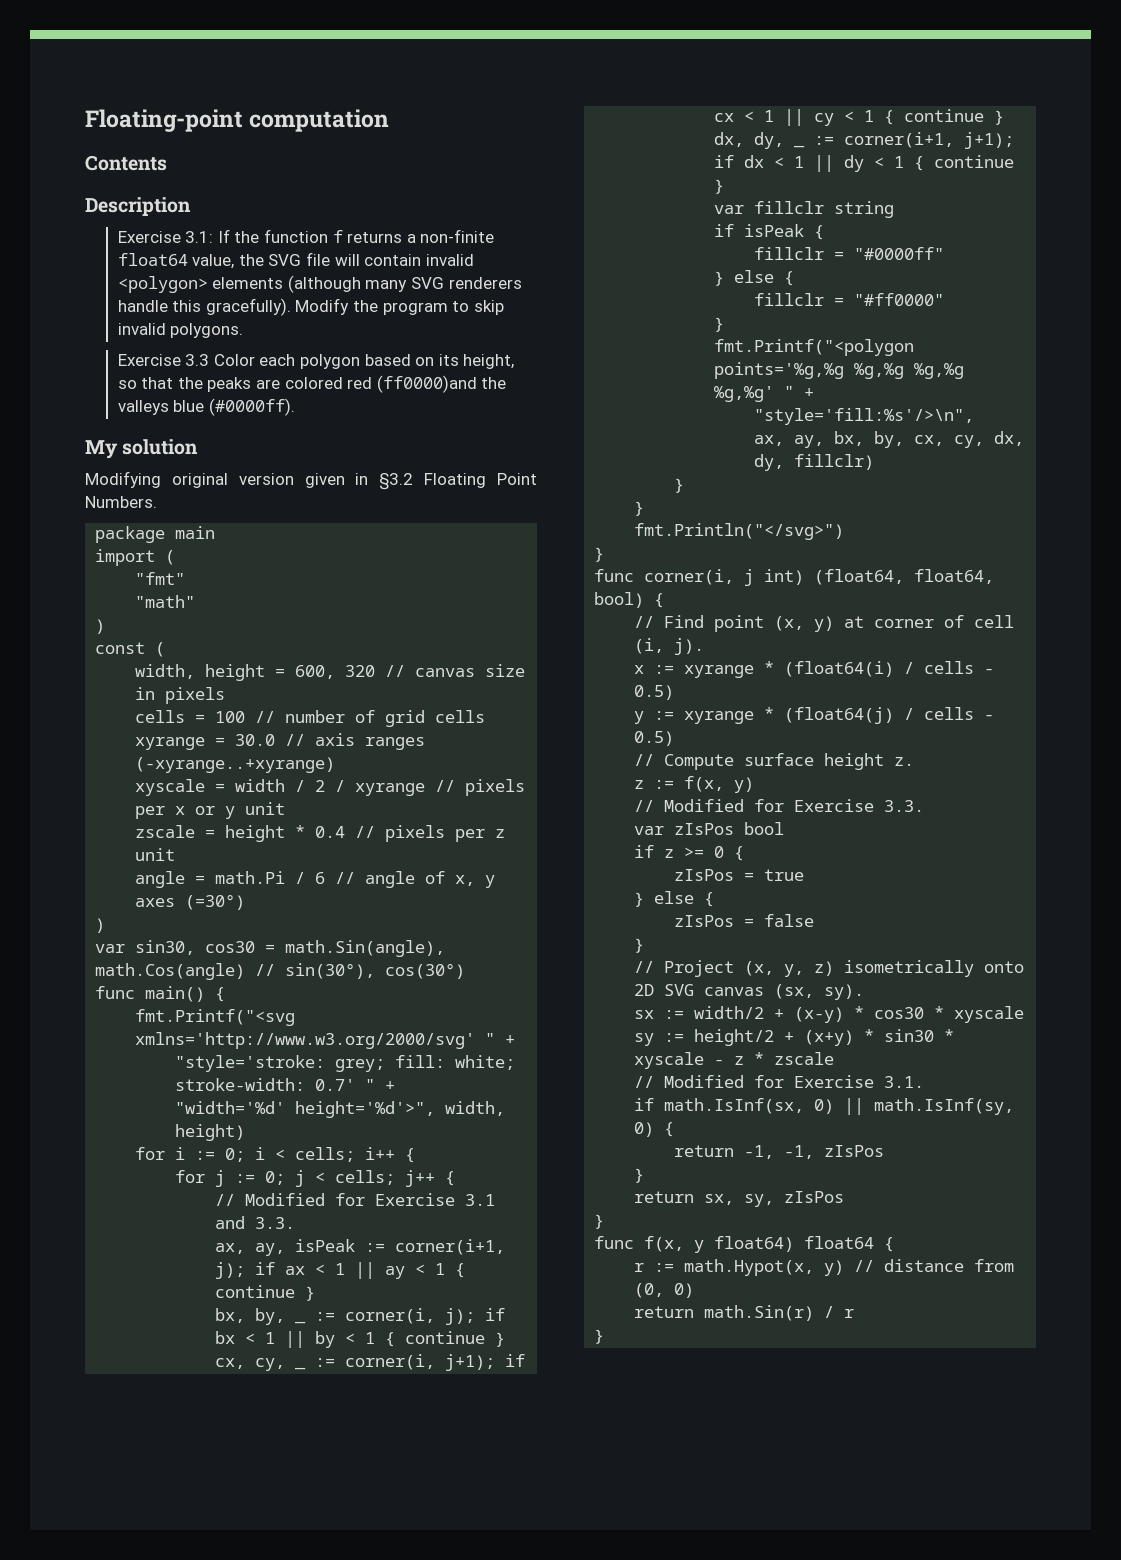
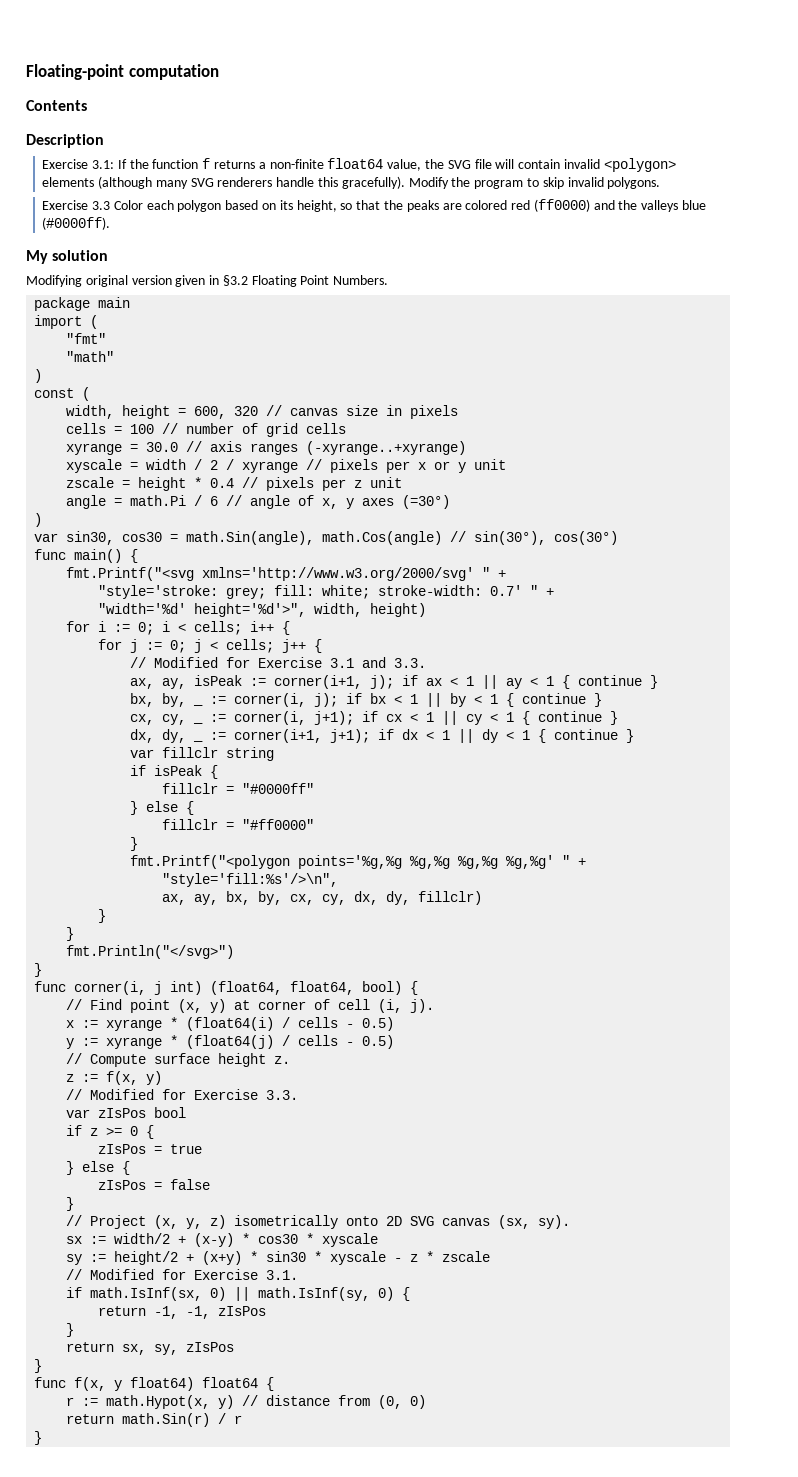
[376,375,477,393] (ff0000)and -> [533,199,615,212] (ff0000) and

